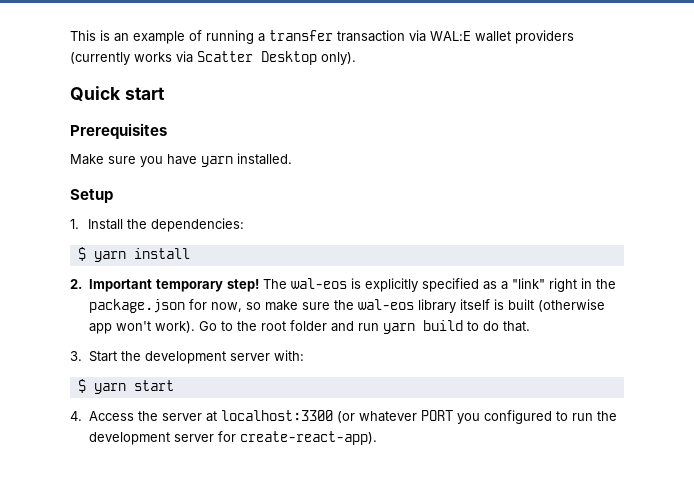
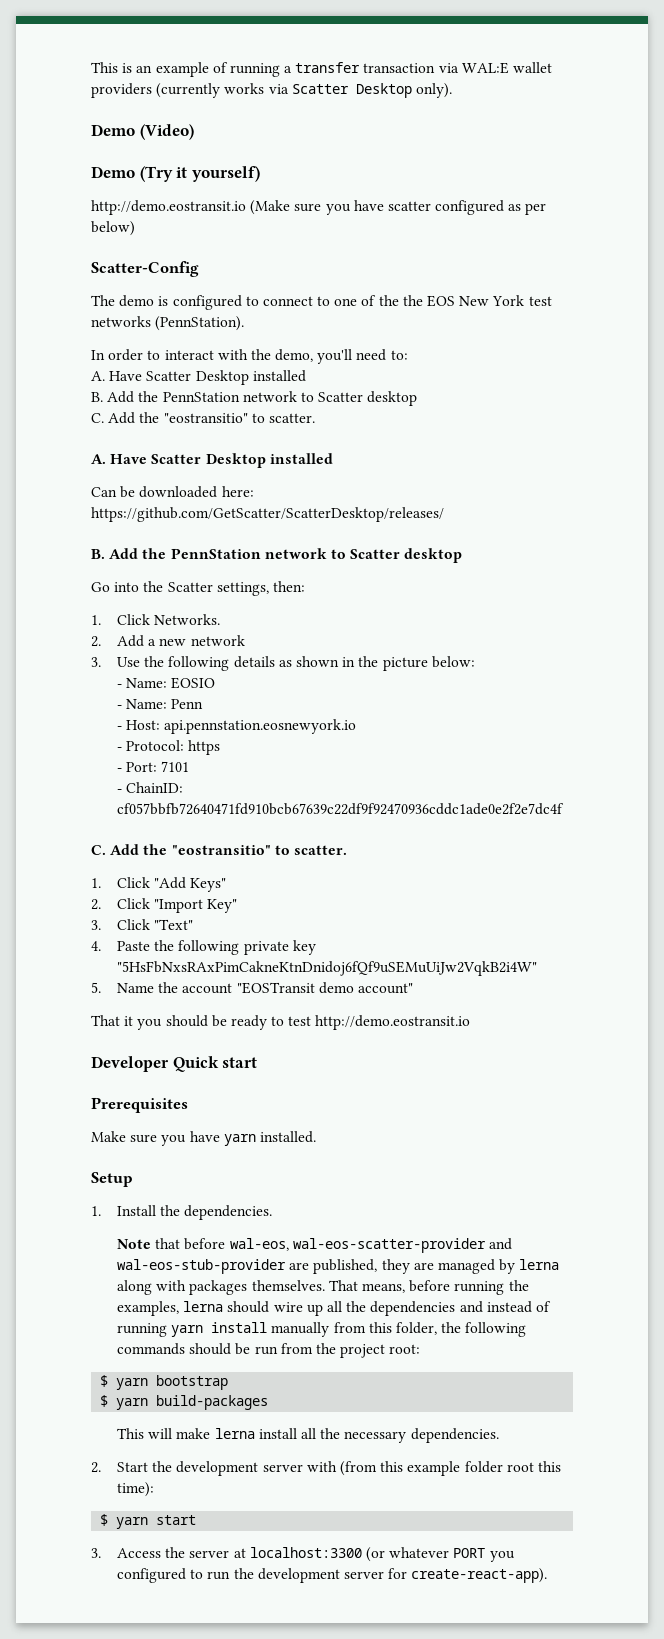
(356, 58) none -> [91,124,194,140] [91,166,260,182] [91,200,547,215] [91,221,135,236] [91,261,199,277] [91,295,552,310] [91,316,245,331] [91,349,408,364] [91,370,306,385] [91,391,418,406] [91,412,315,424] [91,453,333,468] [91,486,254,498] [91,507,444,522] [91,548,463,563] [91,581,305,596] [91,614,221,625] [91,635,245,647] [91,656,475,671] [117,677,216,689] [117,699,204,709] [117,719,357,734] [117,740,221,755] [117,761,190,772] [117,782,184,793] [117,803,565,815] [91,844,347,855] [91,877,227,892] [91,898,238,913] [91,919,194,930] [91,940,316,955] [117,961,538,976] [91,982,414,994] [91,1015,471,1030] [91,1056,169,1072] Demo (Video) // Demo (Try it yourself) // http://demo.eostransit.io (Make sure you have scatter configured as per below) // Scatter-Config // The demo is configured to connect to one of the the EOS New York test networks (PennStation). // In order to interact with the demo, you'll need to: // A. Have Scatter Desktop installed // B. Add the PennStation network to Scatter desktop // C. Add the "eostransitio" to scatter. // A. Have Scatter Desktop installed // Can be downloaded here: https://github.com/GetScatter/ScatterDesktop/releases/ // B. Add the PennStation network to Scatter desktop // Go into the Scatter settings, then: // 1. Click Networks. // 2. Add a new network // 3. Use the following details as shown in the picture below: // - Name: EOSIO // - Name: Penn // - Host: api.pennstation.eosnewyork.io // - Protocol: https // - Port: 7101 // - ChainID: cf057bbfb72640471fd910bcb67639c22df9f92470936cddc1ade0e2f2e7dc4f // C. Add the "eostransitio" to scatter. // 1. Click "Add Keys" // 2. Click "Import Key" // 3. Click "Text" // 4. Paste the following private key "5HsFbNxsRAxPimCakneKtnDnidoj6fQf9uSEMuUiJw2VqkB2i4W" // 5. Name the account "EOSTransit demo account" // That it you should be ready to test http://demo.eostransit.io // Developer
[151,218,245,232] [77,247,190,262] [70,278,616,292] [88,299,605,313] [88,320,530,334] [70,350,304,364] dependencies: // $ yarn install // 2. Important temporary step! The wal-eos is explicitly specified as a "link" right in the package.json for now, so make sure the wal-eos library itself is built (otherwise app won't work). Go to the root folder and run yarn build to do that. // 3. Start the development server with: -> [184,1205,273,1220] [117,1238,513,1253] [117,1259,560,1274] [117,1280,529,1295] [117,1301,551,1316] [117,1322,527,1337] [117,1343,421,1358] [100,1375,229,1390] [100,1395,269,1410] [117,1428,499,1443] [91,1461,561,1476] [117,1482,155,1497] dependencies. // Note that before wal-eos, wal-eos-scatter-provider and wal-eos-stub-provider are published, they are managed by lerna along with packages themselves. That means, before running the examples, lerna should wire up all the dependencies and instead of running yarn install manually from this folder, the following commands should be run from the project root: // $ yarn bootstrap // $ yarn build-packages // This will make lerna install all the necessary dependencies. // 2. Start the development server with (from this example folder root this time):
[70,411,82,421] 4. -> [91,1548,101,1558] 3.

